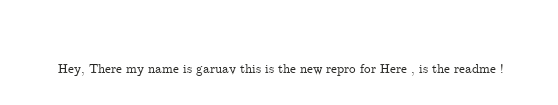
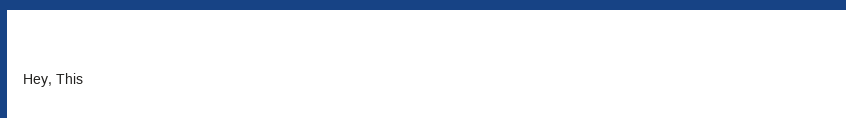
[89,64,504,76] There my name is garuav this is the new repro for Here , is the readme ! -> [56,73,83,84] This

